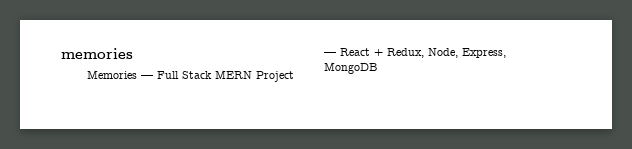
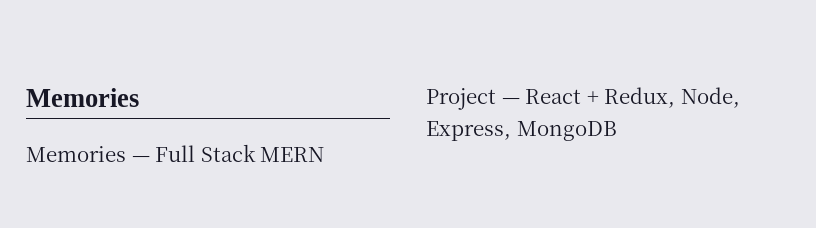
[61,48,133,59] memories -> [26,88,139,107] Memories

